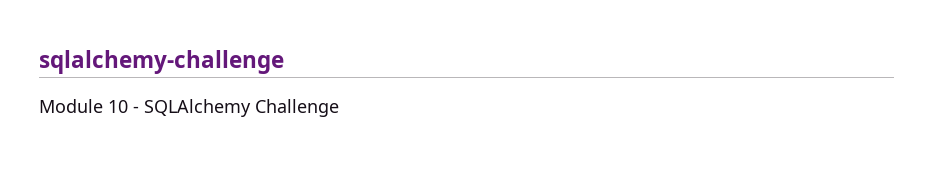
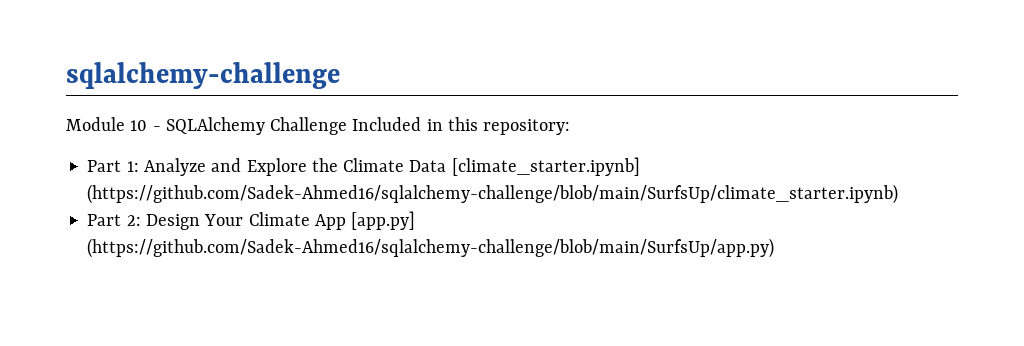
(339, 108) none -> [352,117,571,135] [87,157,640,176] [87,184,899,204] [87,211,416,230] [87,238,775,258] Included in this repository: // Part 1: Analyze and Explore the Climate Data [climate_starter.ipynb] (https://github.com/Sadek-Ahmed16/sqlalchemy-challenge/blob/main/SurfsUp/climate_starter.ipynb) // Part 2: Design Your Climate App [app.py] (https://github.com/Sadek-Ahmed16/sqlalchemy-challenge/blob/main/SurfsUp/app.py)

